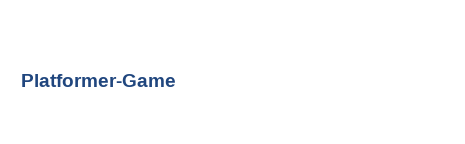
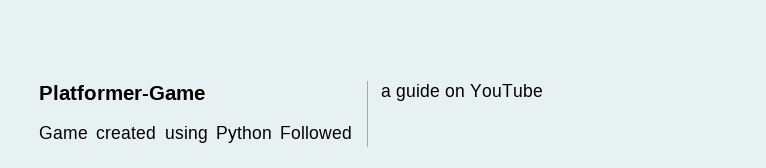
(176, 80) none -> [39,126,352,143] [381,84,543,101] // Game created using Python Followed a guide on YouTube

